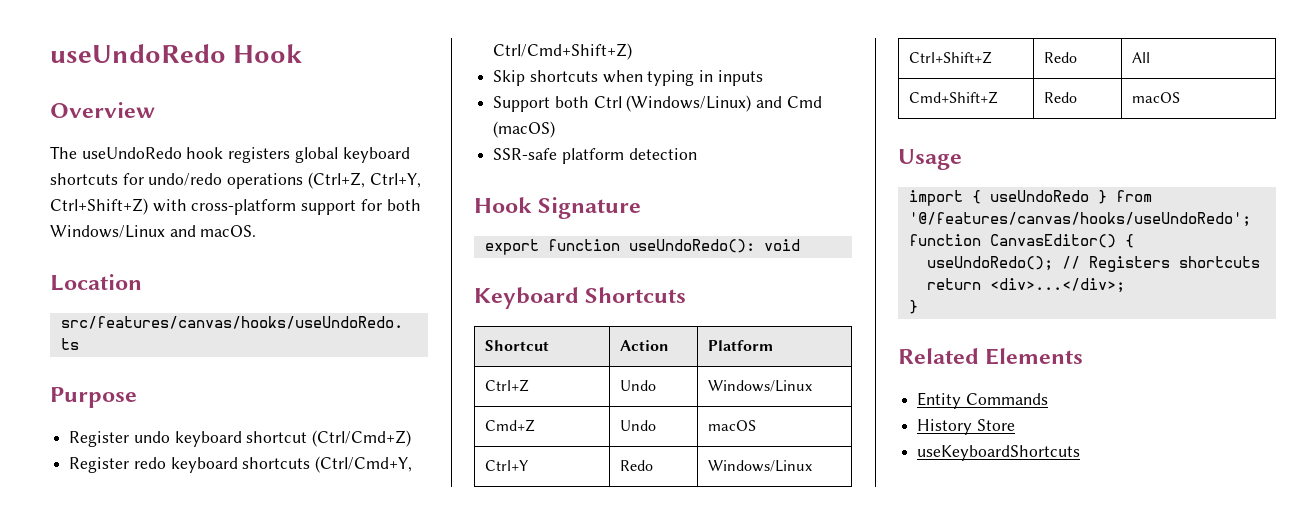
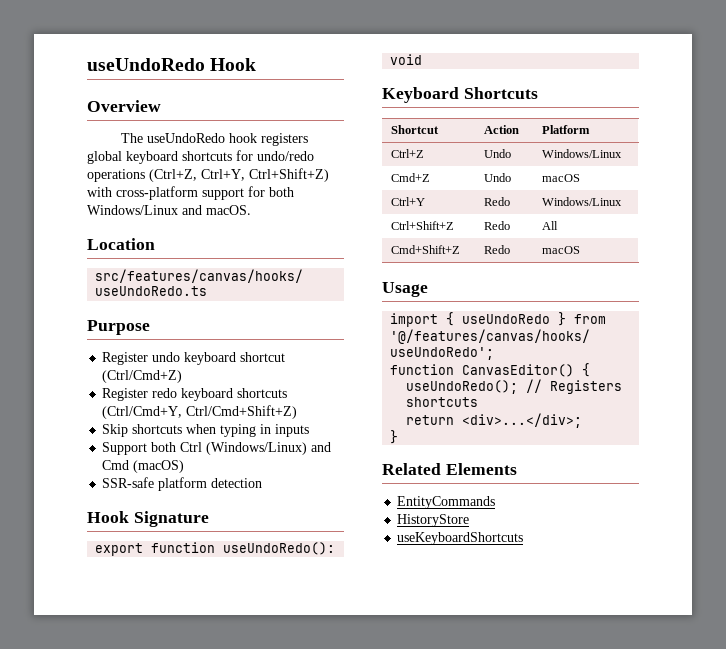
[917,392,1048,409] [917,419,1015,435] Entity Commands // History Store -> [397,496,496,509] [397,514,470,527] EntityCommands // HistoryStore

